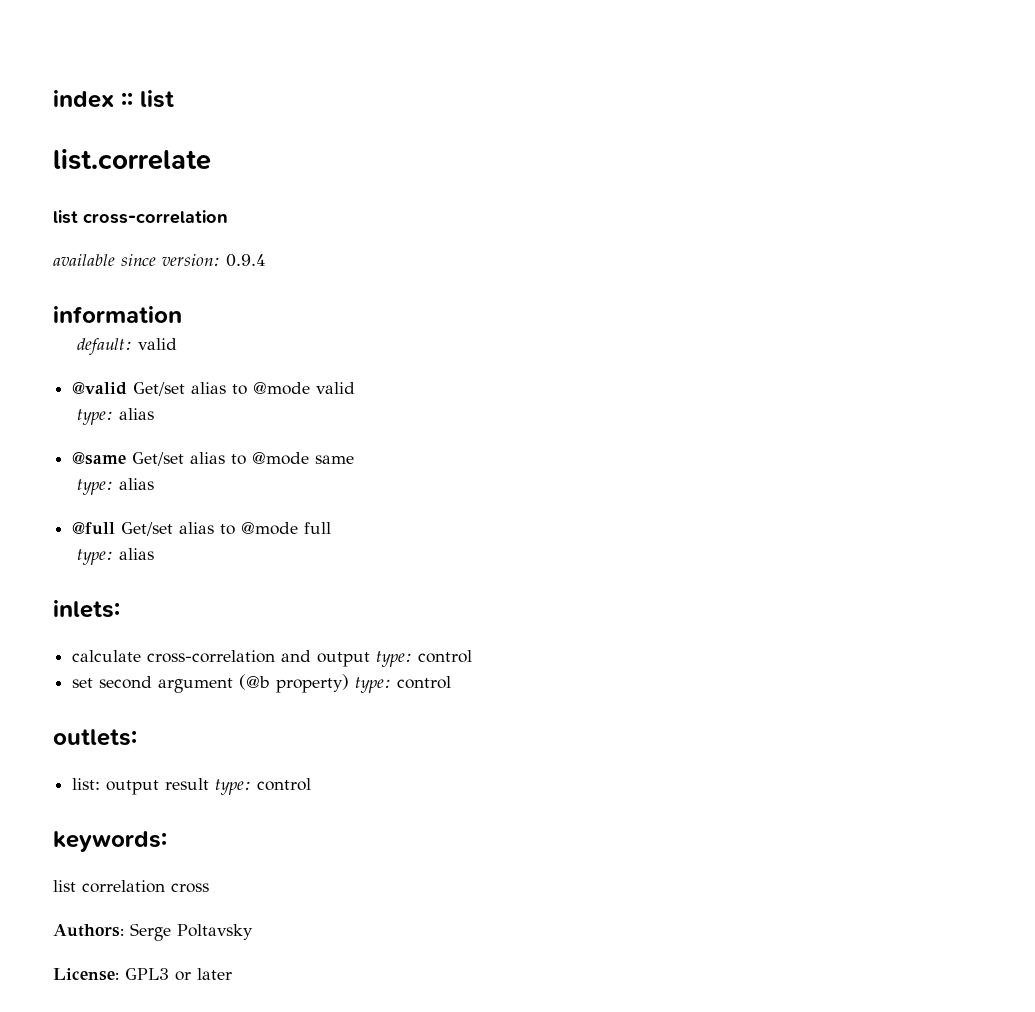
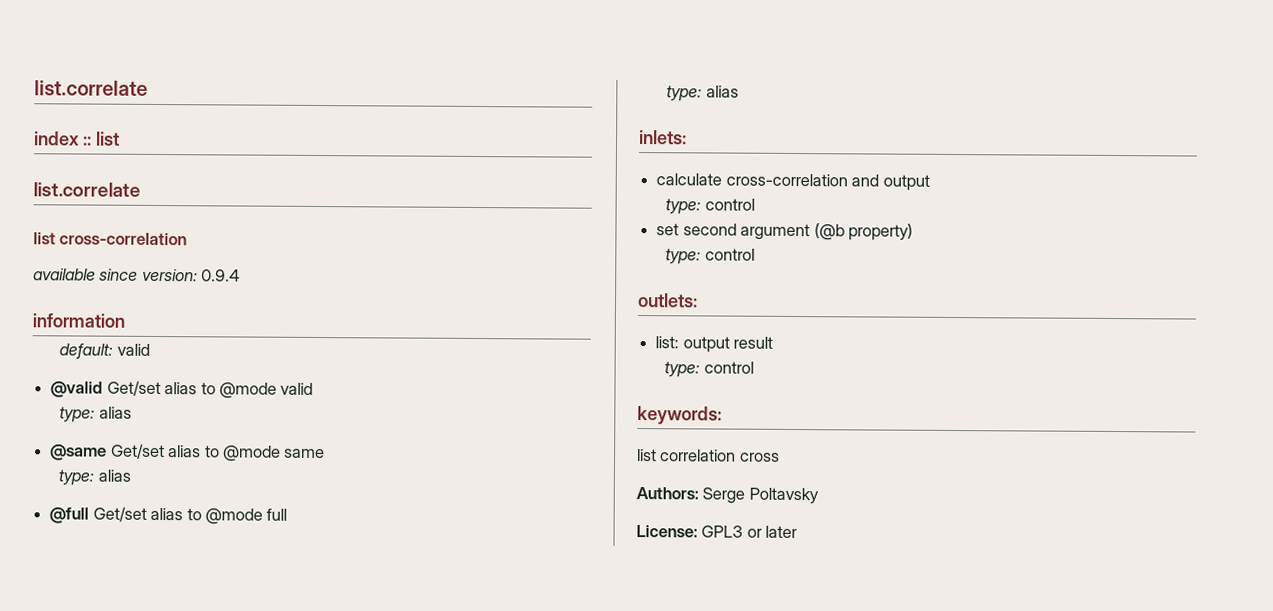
(53, 99) none -> [34,80,148,96] list.correlate //
(371, 659) none -> (930, 182) //
(350, 683) none -> (913, 232) //
(210, 784) none -> (774, 342) //

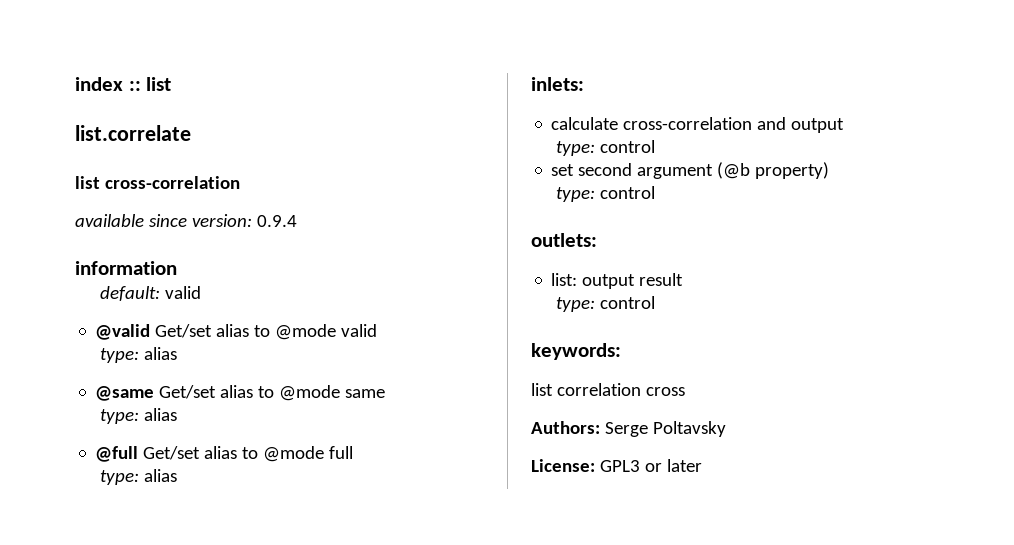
[34,80,148,96] list.correlate // -> (75, 84) none

